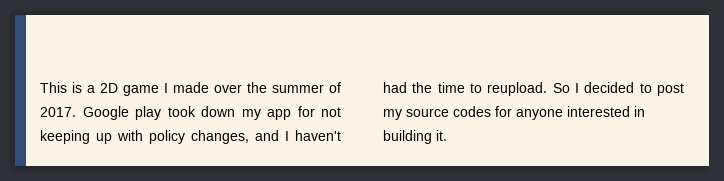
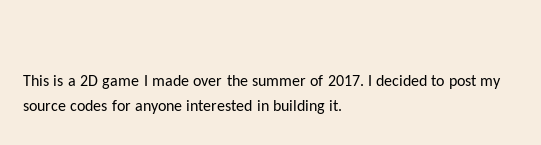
[82,106,341,120] [40,130,341,144] [383,82,570,96] Google play took down my app for not keeping up with policy changes, and I haven't had the time to reupload. So -> (364, 80) none

